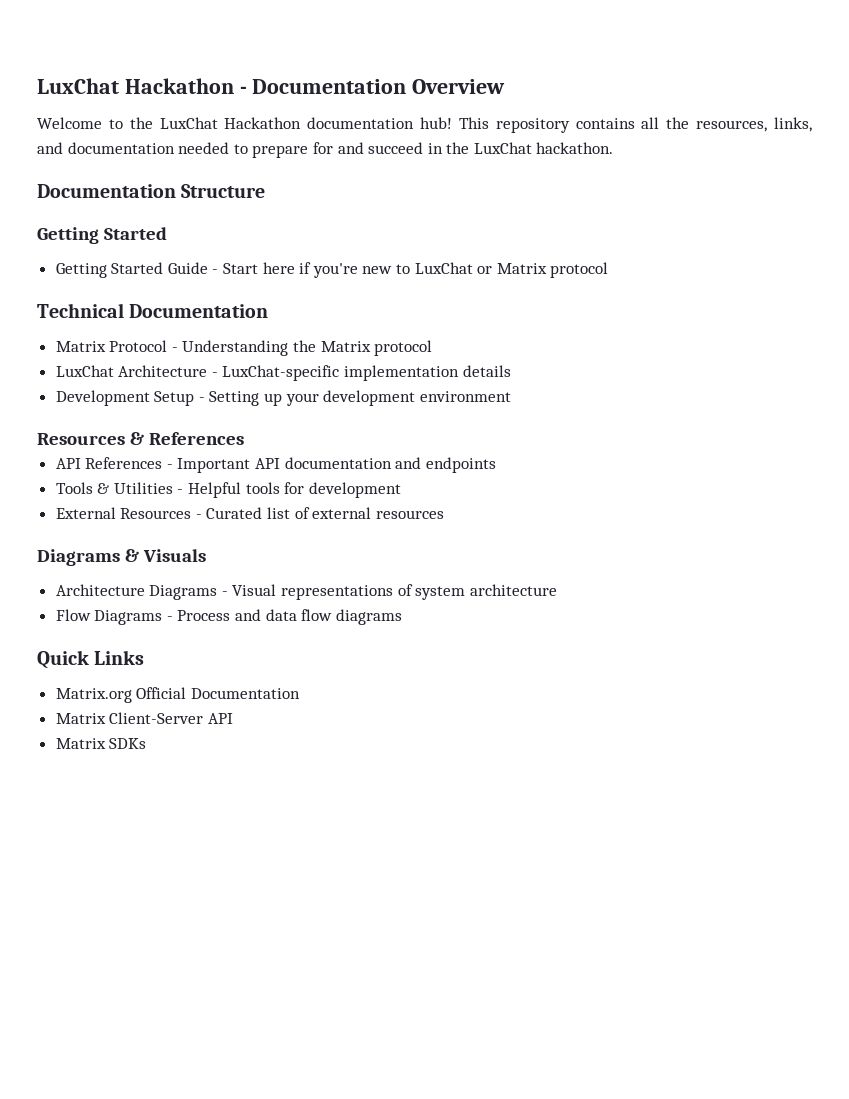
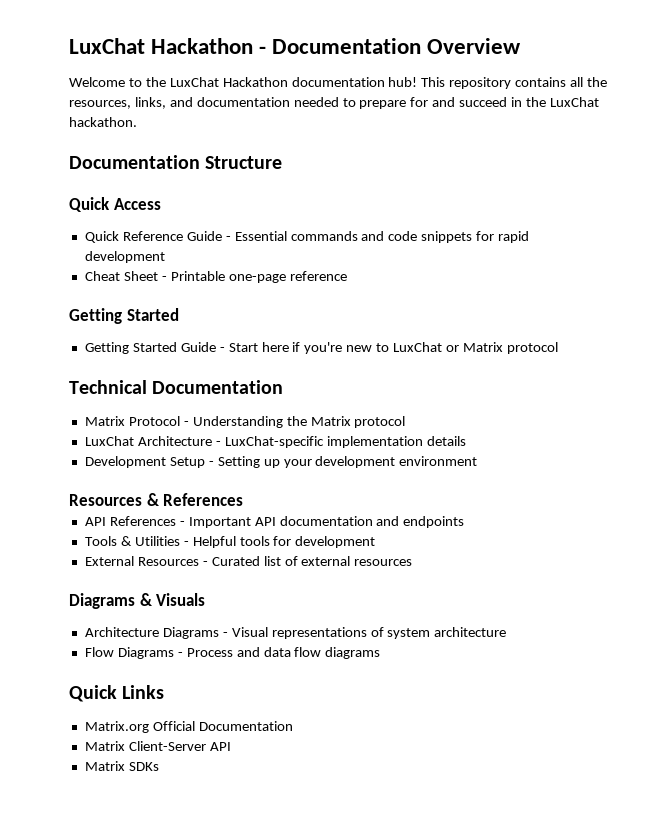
(266, 191) none -> [69,197,161,212] [84,231,530,243] [84,251,165,263] [84,271,347,283] // Quick Access // Quick Reference Guide - Essential commands and code snippets for rapid development // Cheat Sheet - Printable one-page reference

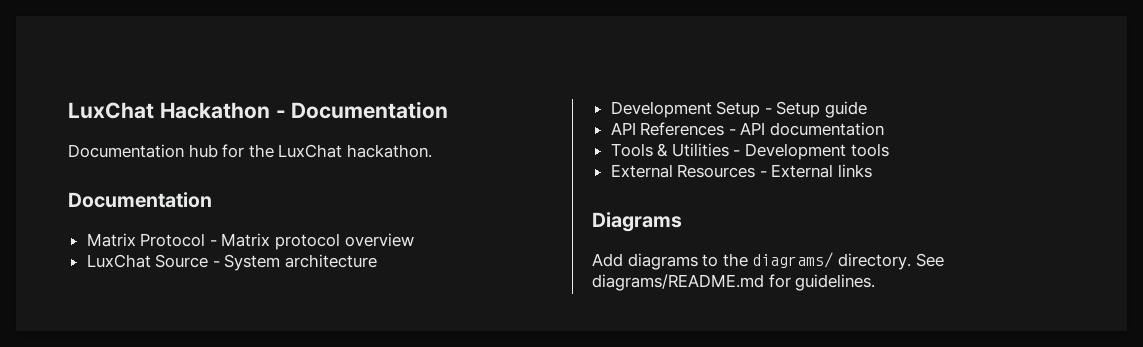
[427,38,522,54] [69,77,608,89] [69,97,599,109] [69,117,137,127] [69,155,283,169] [69,197,161,212] [84,231,530,243] [84,251,165,263] [84,271,347,283] [69,308,179,324] [84,342,558,354] [69,380,147,394] Overview // Welcome to the LuxChat Hackathon documentation hub! This repository contains all the resources, links, and documentation needed to prepare for and succeed in the LuxChat hackathon. // Documentation Structure // Quick Access // Quick Reference Guide - Essential commands and code snippets for rapid development // Cheat Sheet - Printable one-page reference // Getting Started // Getting Started Guide - Start here if you're new to LuxChat or Matrix protocol // Technical -> [68,144,432,158] // Documentation hub for the LuxChat hackathon. //
[192,416,406,428] [84,436,466,448] [84,456,478,468] [69,493,244,506] Understanding the Matrix protocol // LuxChat Architecture - LuxChat-specific implementation details // Development Setup - Setting up your development environment // Resources & References -> [221,233,414,250] [86,254,378,271] [610,101,868,118] Matrix protocol overview // LuxChat Source - System architecture // Development Setup - Setup guide
[188,517,251,528] Important -> (736, 132) none
[376,516,465,528] and endpoints -> (885, 129) none
[192,536,236,548] Helpful -> [745,143,847,160] Development
[273,536,376,548] for development -> (889, 150) none
[211,556,413,566] [69,593,206,609] [84,627,507,639] [84,647,381,659] [69,685,165,702] [84,721,293,733] [84,741,231,751] [84,761,159,771] Curated list of external resources // Diagrams & Visuals // Architecture Diagrams - Visual representations of system architecture // Flow Diagrams - Process and data flow diagrams // Quick Links // Matrix.org Official Documentation // Matrix Client-Server API // Matrix SDKs -> [771,164,873,178] [592,212,682,232] [592,252,944,270] [592,274,876,291] External links // Diagrams // Add diagrams to the diagrams/ directory. See diagrams/README.md for guidelines.

